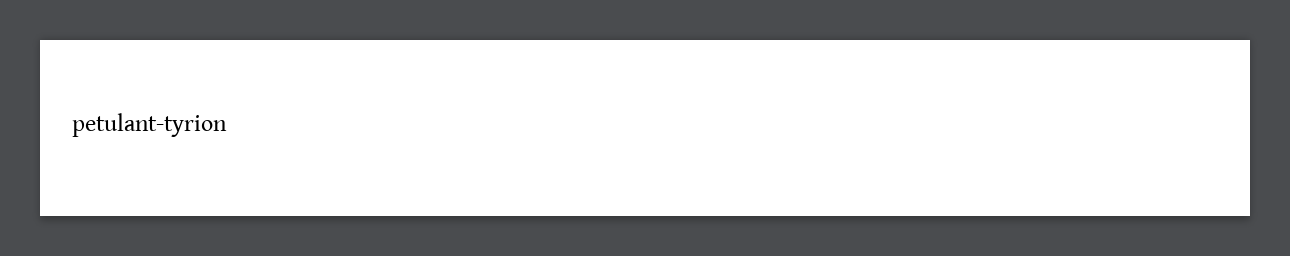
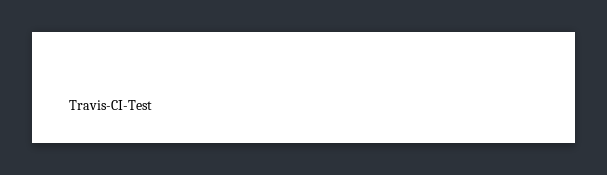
[72,113,227,137] petulant-tyrion -> [69,100,152,110] Travis-CI-Test

